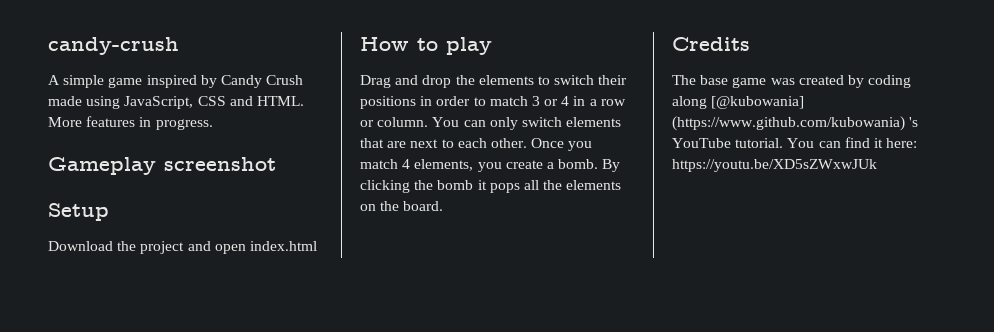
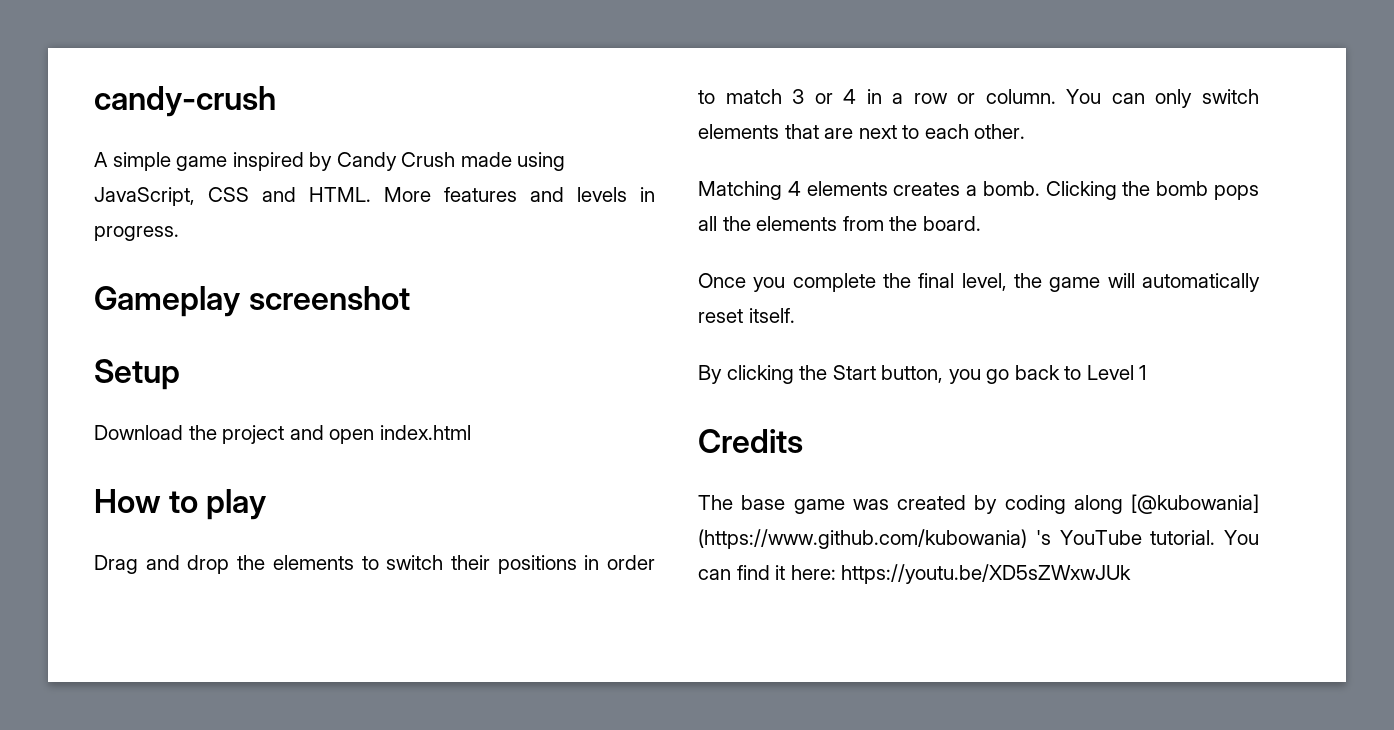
(136, 121) none -> [530,187,627,202] and levels
[531,138,593,151] [360,159,621,172] [360,180,410,193] Once you match 4 elements, you create a bomb. By clicking -> [698,181,1117,200] // Matching 4 elements creates a bomb. Clicking
[477,180,487,190] it -> (1209, 188) none
[360,204,376,211] on -> [842,216,884,231] from
(444, 206) none -> [698,273,1260,292] [698,308,795,323] [698,365,1147,384] // Once you complete the final level, the game will automatically reset itself. // By clicking the Start button, you go back to Level 1

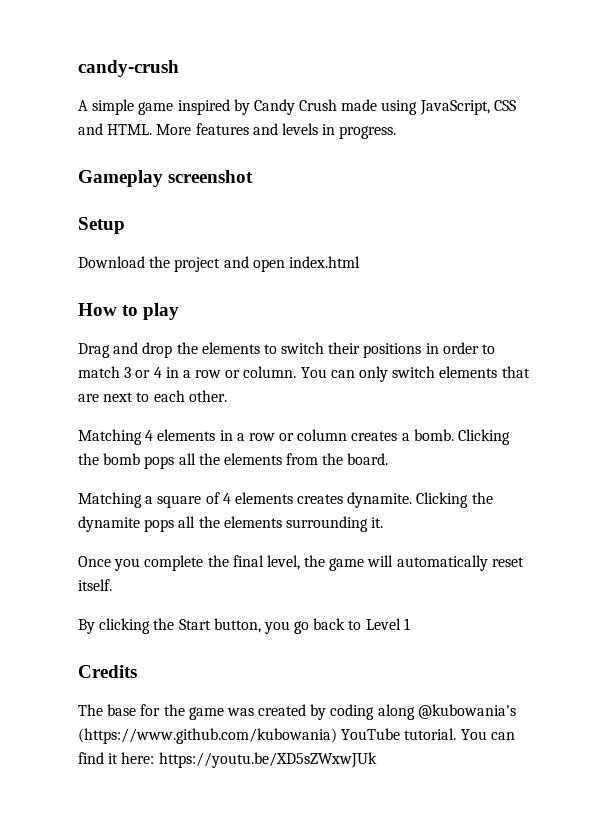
(888, 188) none -> [219,429,348,441] in a row or column
(981, 223) none -> [78,492,493,508] [78,516,384,532] // Matching a square of 4 elements creates dynamite. Clicking the dynamite pops all the elements surrounding it.
(786, 502) none -> [140,704,185,716] for the
[1131,494,1259,514] [698,529,1051,549] [@kubowania] (https://www.github.com/kubowania) 's -> [417,704,516,719] [78,728,337,744] @kubowania's (https://www.github.com/kubowania)

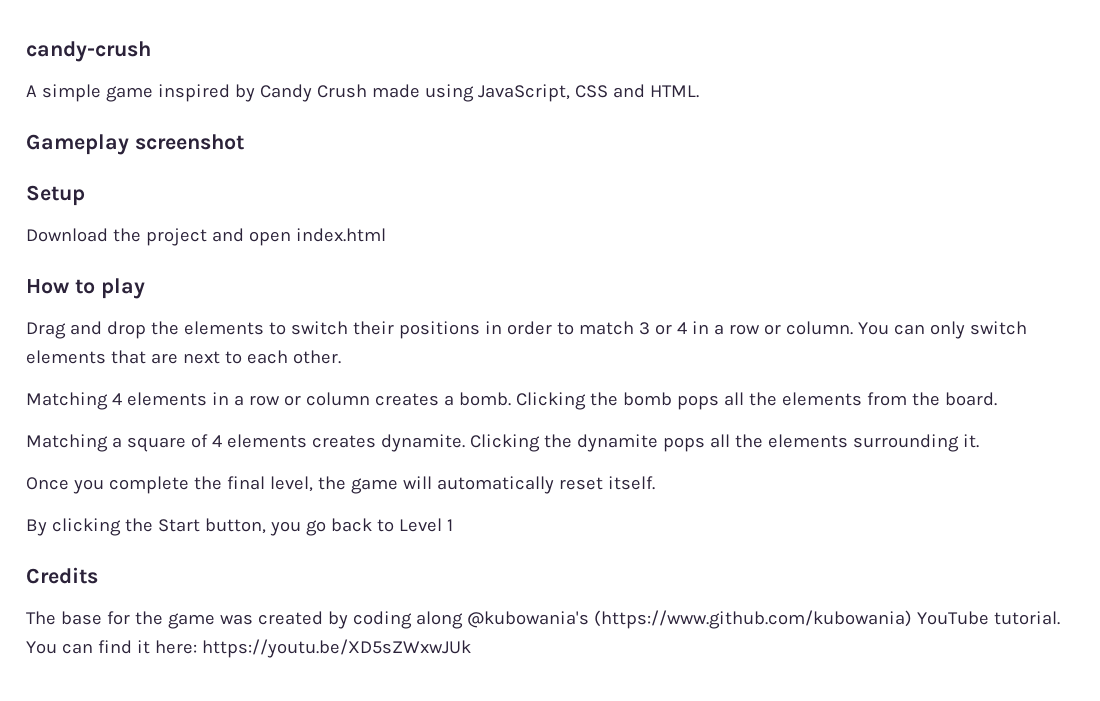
[156,123,397,139] More features and levels in progress. -> (699, 91) none

